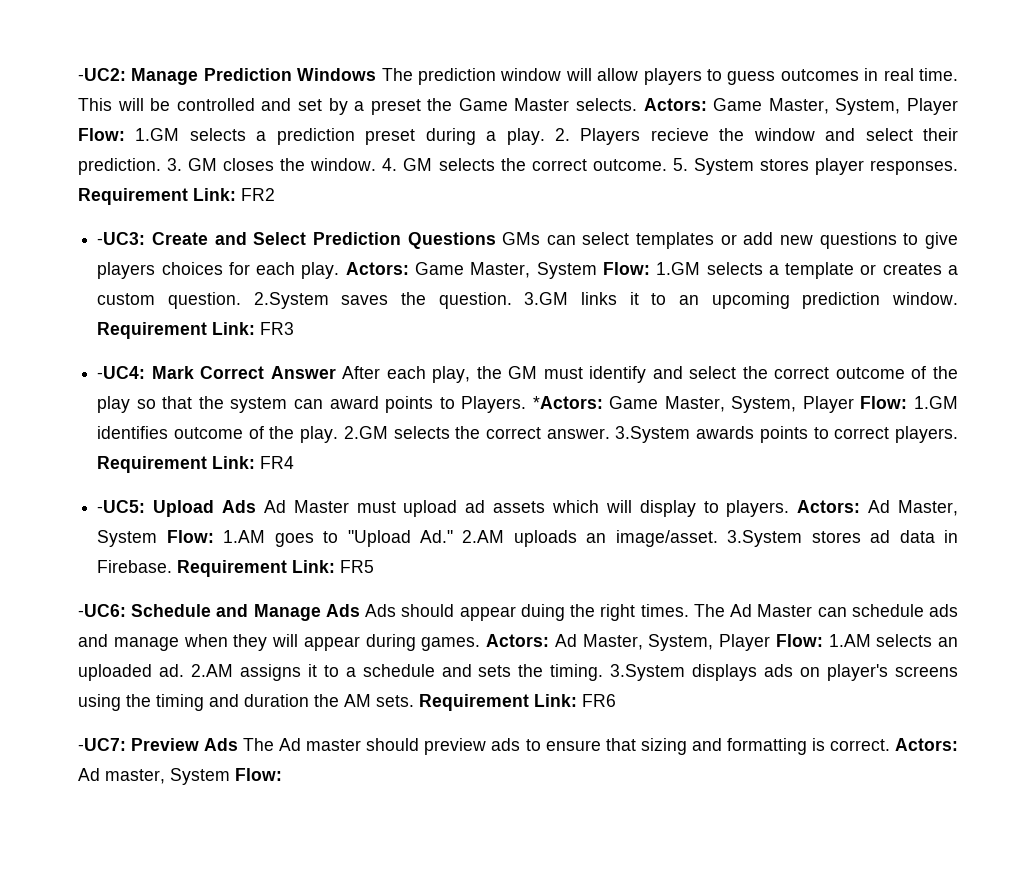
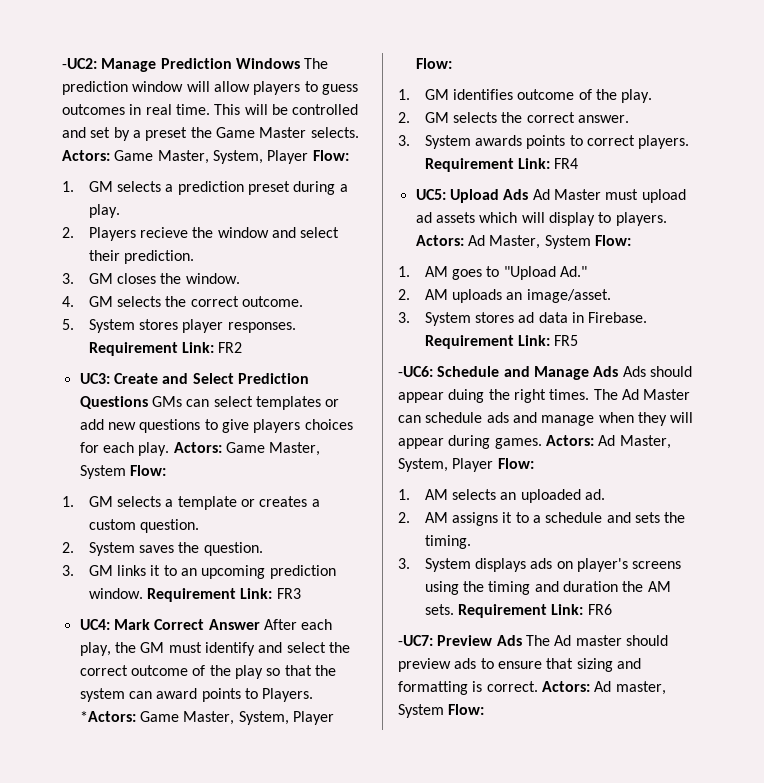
[135,128,180,141] 1.GM -> [62,181,113,192] // 1. GM
(545, 136) none -> (120, 211) //
(161, 166) none -> (195, 257) //
(377, 164) none -> (240, 278) //
(667, 165) none -> (303, 301) //
[97,232,146,245] -UC3: -> [79,373,110,384] UC3:
[656,262,701,275] 1.GM -> [62,496,113,507] // 1. GM
[253,292,329,309] 2.System -> [62,542,135,556] // 2. System
[524,292,569,305] 3.GM -> [62,565,113,576] // 3. GM
[97,366,146,379] -UC4: -> [79,619,110,630] UC4:
[914,396,958,409] 1.GM -> [398,89,449,100] // 1. GM
[343,426,388,439] 2.GM -> [398,112,449,123] // 2. GM
[615,426,691,443] 3.System -> [398,135,471,149] // 3. System
[97,500,146,513] -UC5: -> [415,189,446,200] UC5:
[223,530,266,543] 1.AM -> [398,266,448,277] // 1. AM
[462,530,505,543] 2.AM -> [398,289,448,300] // 2. AM
[727,530,803,547] 3.System -> [398,312,471,326] // 3. System
[828,634,871,647] 1.AM -> [398,489,448,500] // 1. AM
[190,664,233,677] 2.AM -> [398,512,448,523] // 2. AM
[610,664,686,681] 3.System -> [398,558,471,572] // 3. System

